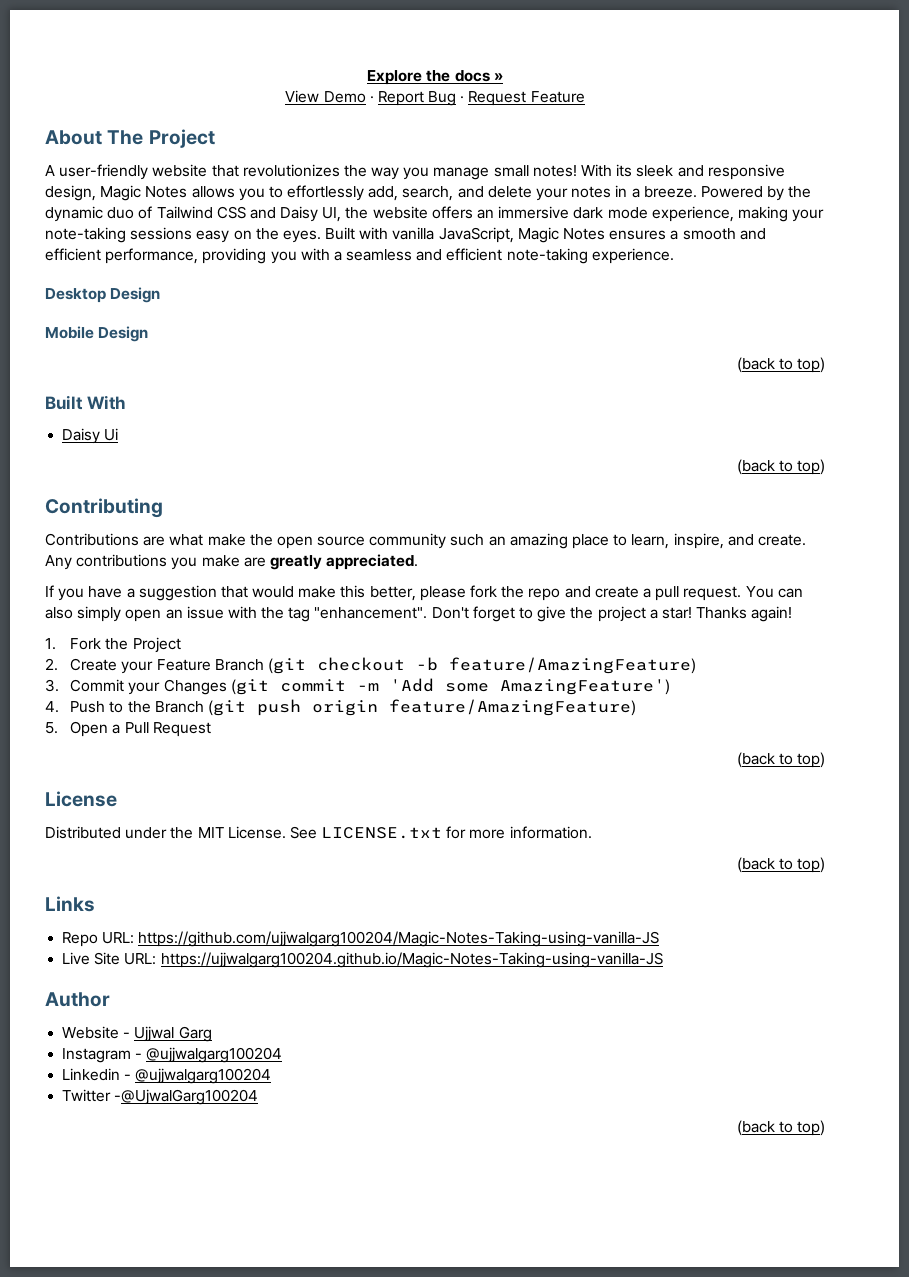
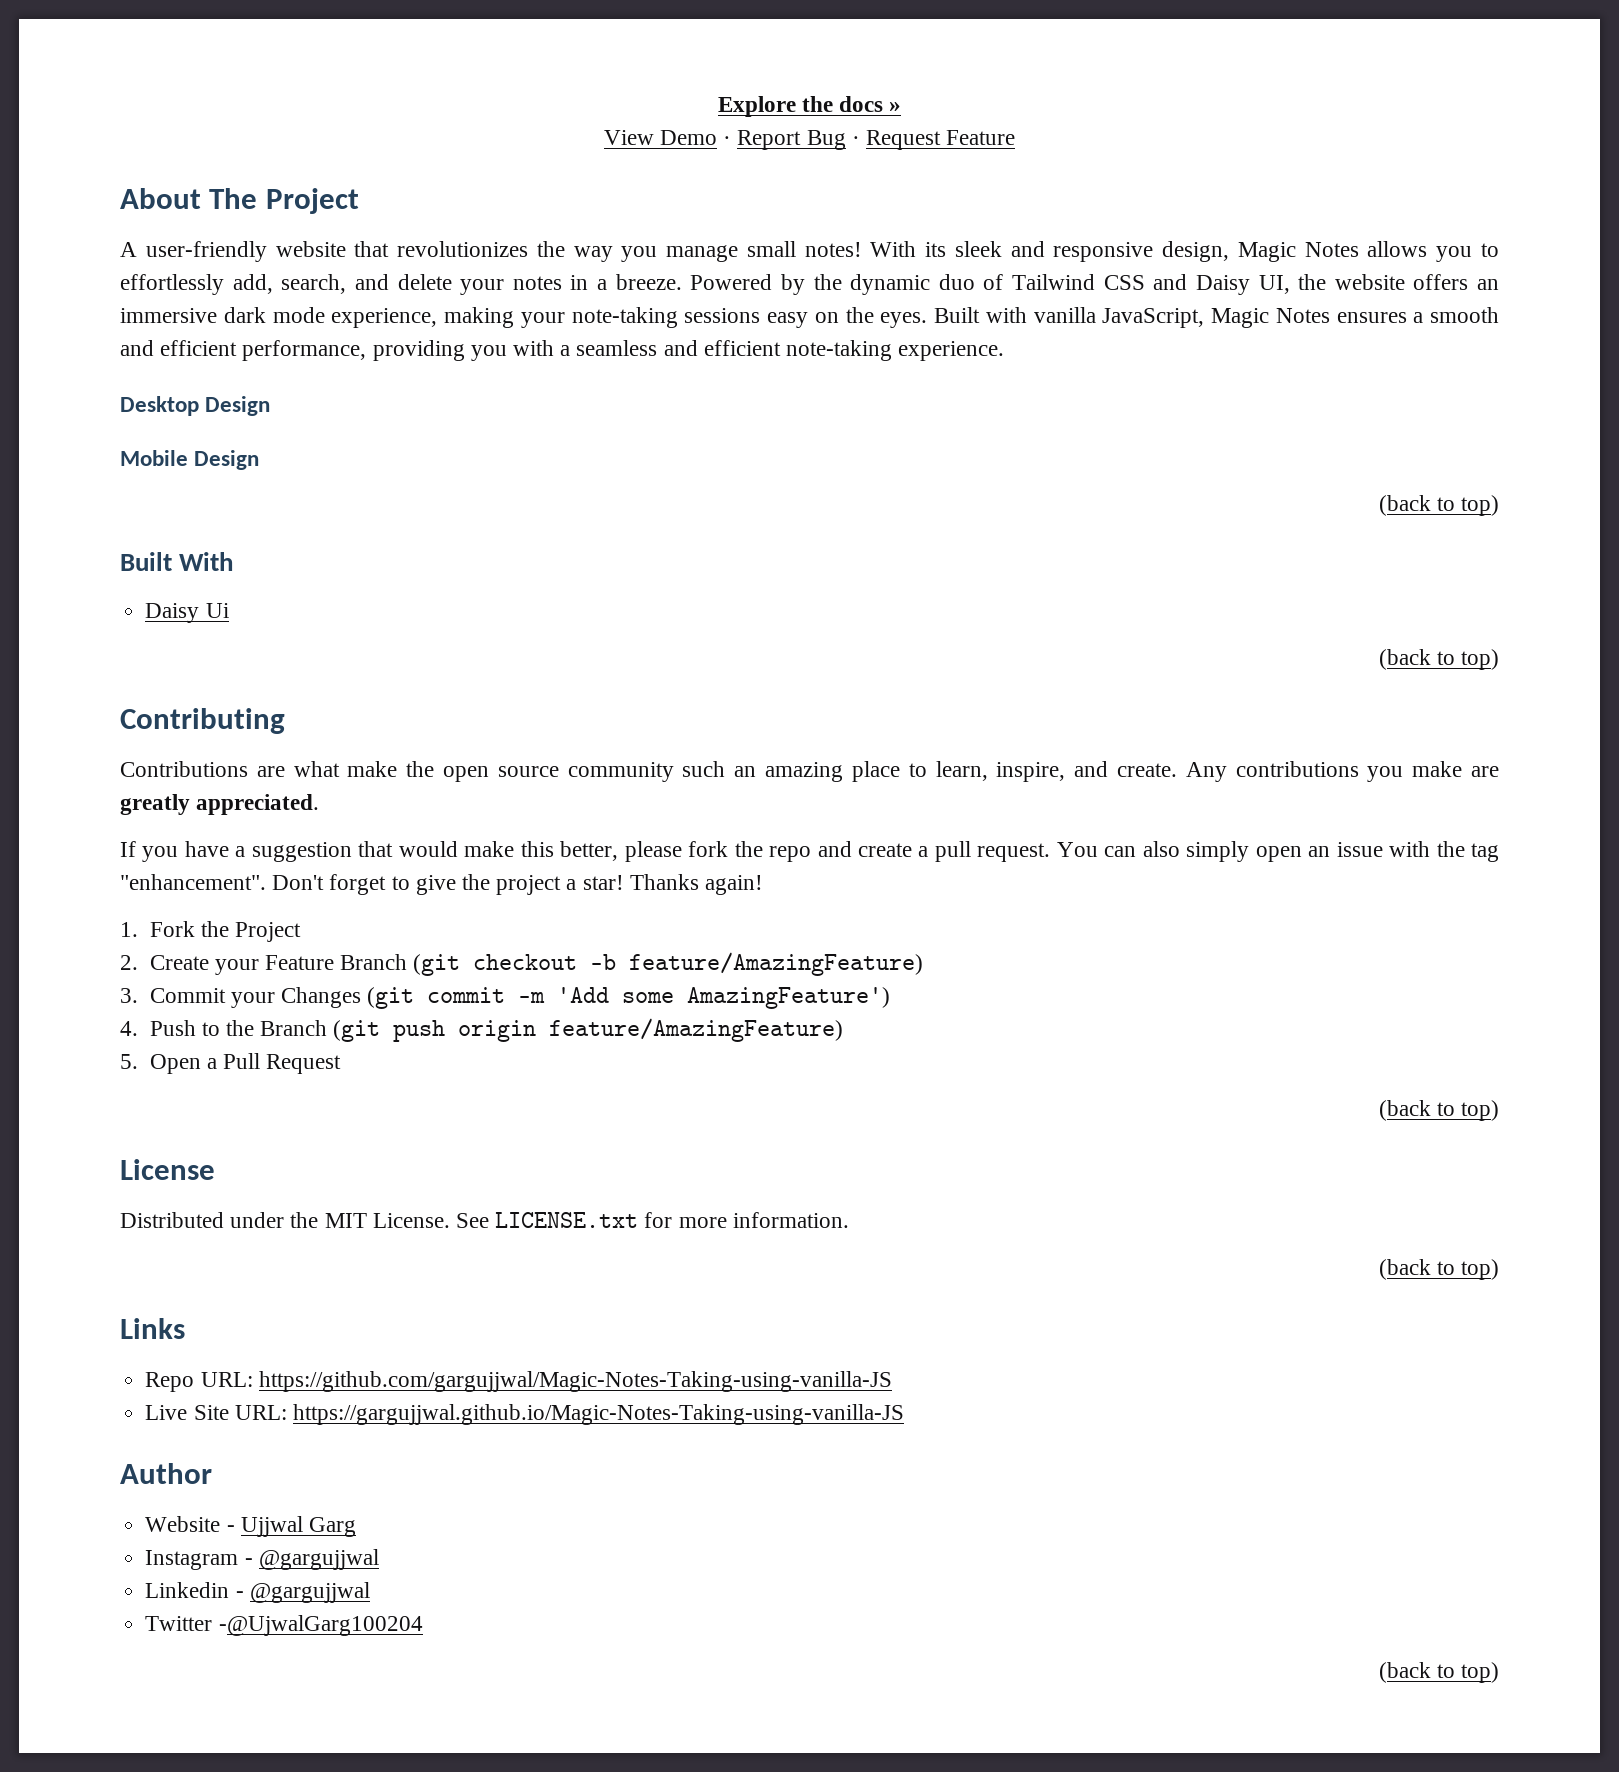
[138,931,660,947] https://github.com/ujjwalgarg100204/Magic-Notes-Taking-using-vanilla-JS -> [258,1371,892,1392] https://github.com/gargujjwal/Magic-Notes-Taking-using-vanilla-JS
[160,952,663,968] https://ujjwalgarg100204.github.io/Magic-Notes-Taking-using-vanilla-JS -> [292,1404,904,1425] https://gargujjwal.github.io/Magic-Notes-Taking-using-vanilla-JS
[146,1047,283,1063] @ujjwalgarg100204 -> [258,1549,379,1570] @gargujjwal
[135,1068,272,1084] @ujjwalgarg100204 -> [249,1582,370,1603] @gargujjwal

